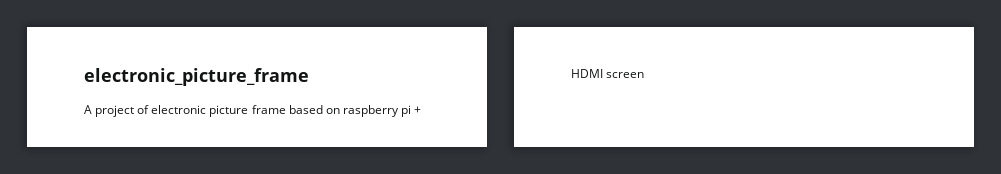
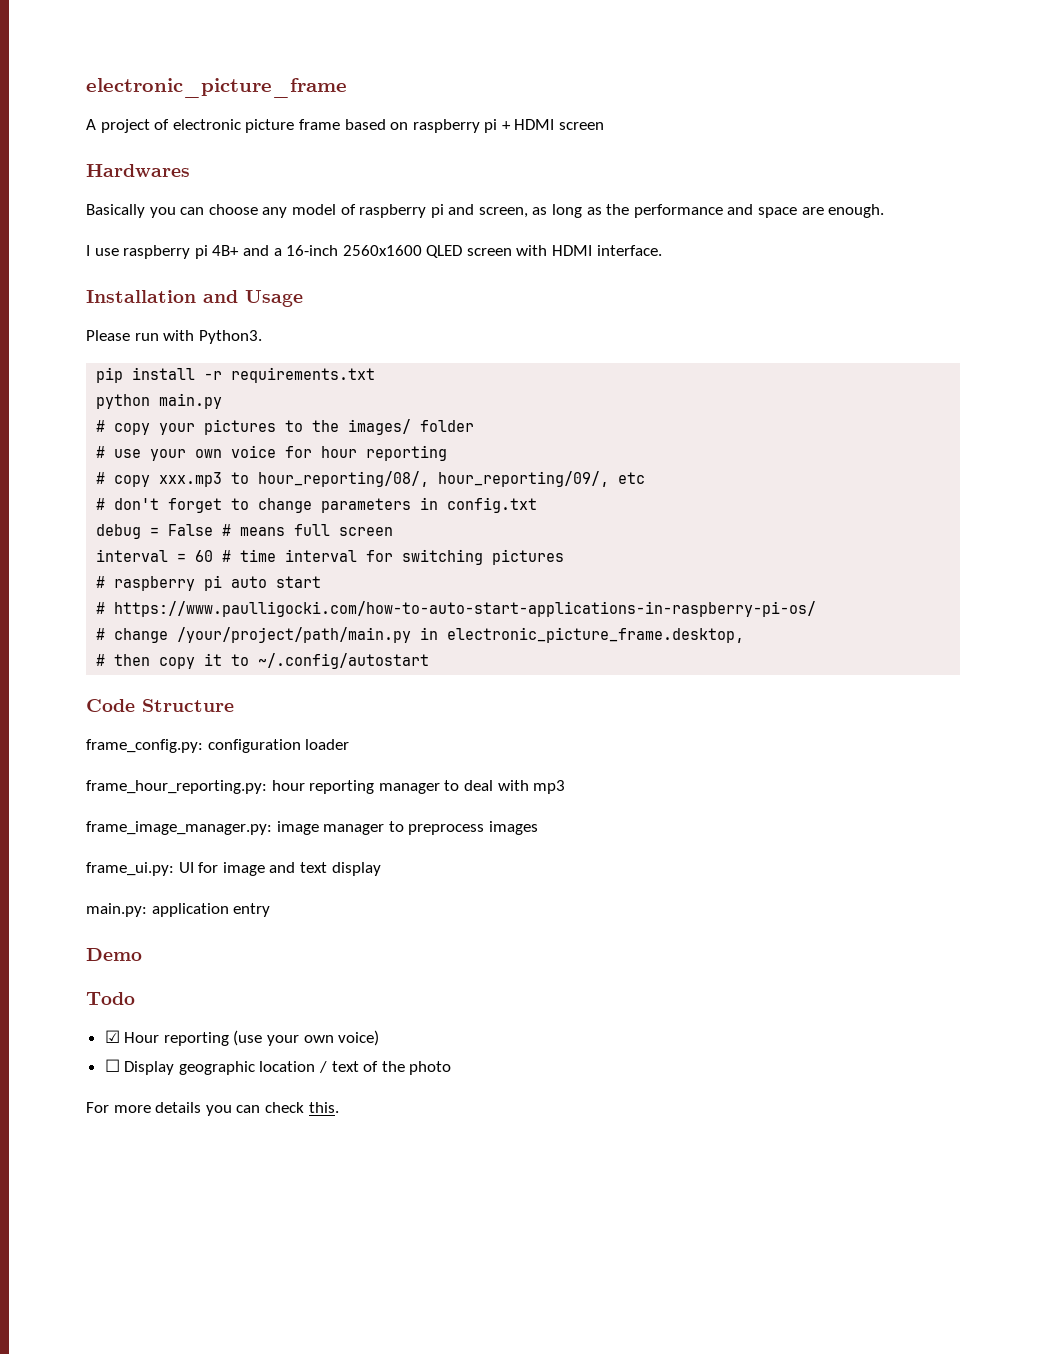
(645, 75) none -> [86,164,190,177] [86,204,885,218] [86,245,662,259] [86,290,303,307] [86,330,262,344] [96,367,376,383] [96,393,223,409] [96,419,475,435] [96,445,448,461] [96,471,646,487] [96,497,538,513] [96,524,394,539] [96,549,565,565] [96,575,322,591] [96,601,817,617] [96,627,745,643] [96,653,430,669] [86,699,234,712] [86,739,350,753] [86,780,566,794] [86,821,538,835] [86,862,381,876] [86,903,271,917] [86,948,142,961] [86,992,135,1005] [104,1030,380,1046] [104,1059,452,1075] [86,1102,339,1116] // Hardwares // Basically you can choose any model of raspberry pi and screen, as long as the performance and space are enough. // I use raspberry pi 4B+ and a 16-inch 2560x1600 QLED screen with HDMI interface. // Installation and Usage // Please run with Python3. // pip install -r requirements.txt // python main.py // # copy your pictures to the images/ folder // # use your own voice for hour reporting // # copy xxx.mp3 to hour_reporting/08/, hour_reporting/09/, etc // # don't forget to change parameters in config.txt // debug = False # means full screen // interval = 60 # time interval for switching pictures // # raspberry pi auto start // # https://www.paulligocki.com/how-to-auto-start-applications-in-raspberry-pi-os/ // # change /your/project/path/main.py in electronic_picture_frame.desktop, // # then copy it to ~/.config/autostart // Code Structure // frame_config.py: configuration loader // frame_hour_reporting.py: hour reporting manager to deal with mp3 // frame_image_manager.py: image manager to preprocess images // frame_ui.py: UI for image and text display // main.py: application entry // Demo // Todo // ☑ Hour reporting (use your own voice) // ☐ Display geographic location / text of the photo // For more details you can check this.

